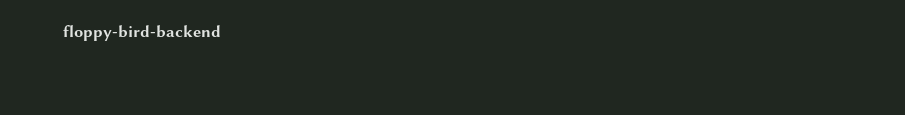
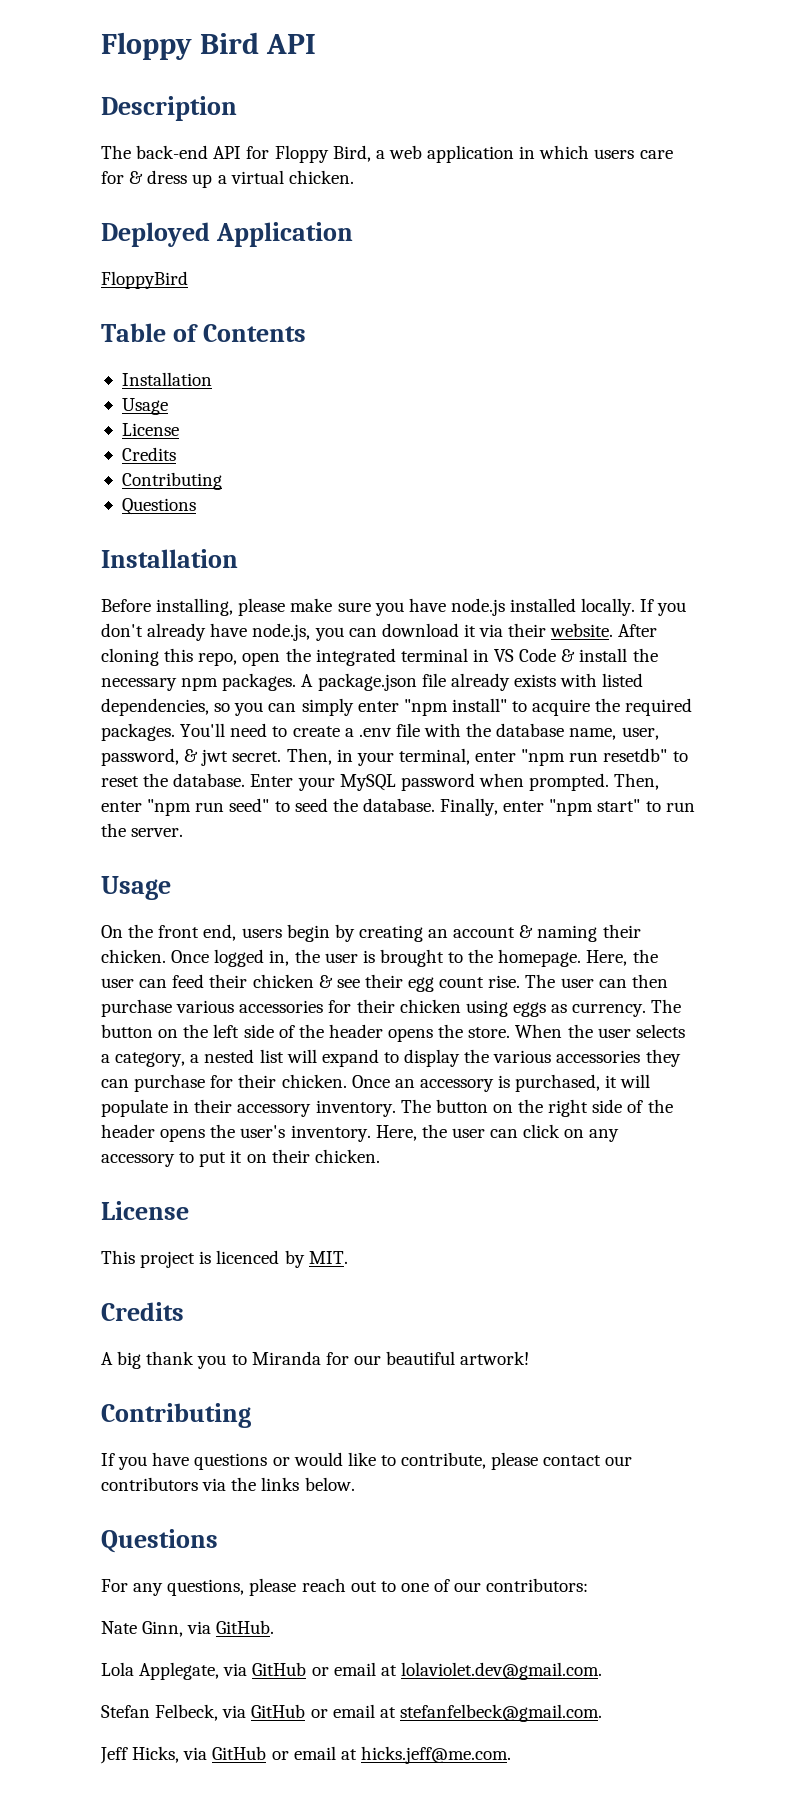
[63,25,221,41] floppy-bird-backend -> [101,32,316,60] [101,96,237,121] [101,145,673,163] [101,170,354,188] [101,222,353,247] [101,271,188,289] [101,323,306,342] [121,372,212,386] [121,398,168,415] [121,423,179,436] [121,447,176,461] [121,472,222,490] [121,498,196,515] [101,549,238,568] [101,598,687,616] [101,623,658,641] [101,648,658,666] [101,673,644,691] [101,698,693,716] [101,723,659,741] [101,748,688,766] [101,773,660,791] [101,798,695,816] [101,823,184,837] [101,876,171,900] [101,924,641,942] [101,949,658,967] [101,974,668,992] [101,999,682,1017] [101,1024,685,1042] [101,1049,681,1067] [101,1074,651,1092] [101,1099,673,1117] [101,1124,620,1142] [101,1149,380,1167] [101,1201,189,1220] [101,1250,348,1268] [101,1302,184,1321] [101,1351,530,1369] [101,1403,251,1428] [101,1452,633,1470] [101,1477,355,1491] [101,1529,218,1553] [101,1578,589,1596] [101,1620,275,1637] [101,1662,602,1680] [101,1704,602,1722] [100,1746,511,1764] Floppy Bird API // Description // The back-end API for Floppy Bird, a web application in which users care for & dress up a virtual chicken. // Deployed Application // FloppyBird // Table of Contents // Installation // Usage // License // Credits // Contributing // Questions // Installation // Before installing, please make sure you have node.js installed locally. If you don't already have node.js, you can download it via their website. After cloning this repo, open the integrated terminal in VS Code & install the necessary npm packages. A package.json file already exists with listed dependencies, so you can simply enter "npm install" to acquire the required packages. You'll need to create a .env file with the database name, user, password, & jwt secret. Then, in your terminal, enter "npm run resetdb" to reset the database. Enter your MySQL password when prompted. Then, enter "npm run seed" to seed the database. Finally, enter "npm start" to run the server. // Usage // On the front end, users begin by creating an account & naming their chicken. Once logged in, the user is brought to the homepage. Here, the user can feed their chicken & see their egg count rise. The user can then purchase various accessories for their chicken using eggs as currency. The button on the left side of the header opens the store. When the user selects a category, a nested list will expand to display the various accessories they can purchase for their chicken. Once an accessory is purchased, it will populate in their accessory inventory. The button on the right side of the header opens the user's inventory. Here, the user can click on any accessory to put it on their chicken. // License // This project is licenced by MIT. // Credits // A big thank you to Miranda for our beautiful artwork! // Contributing // If you have questions or would like to contribute, please contact our contributors via the links below. // Questions // For any questions, please reach out to one of our contributors: // Nate Ginn, via GitHub. // Lola Applegate, via GitHub or email at lolaviolet.dev@gmail.com. // Stefan Felbeck, via GitHub or email at stefanfelbeck@gmail.com. // Jeff Hicks, via GitHub or email at hicks.jeff@me.com.

